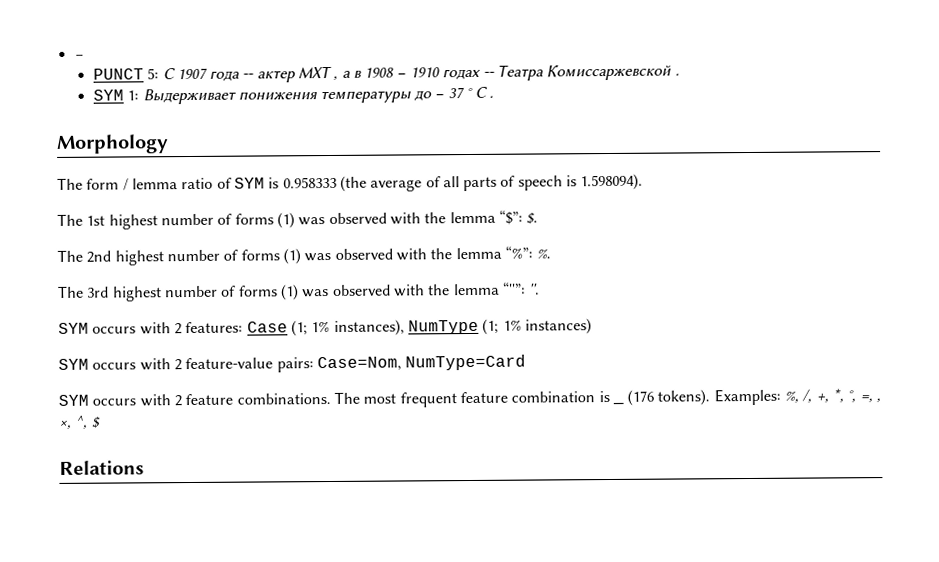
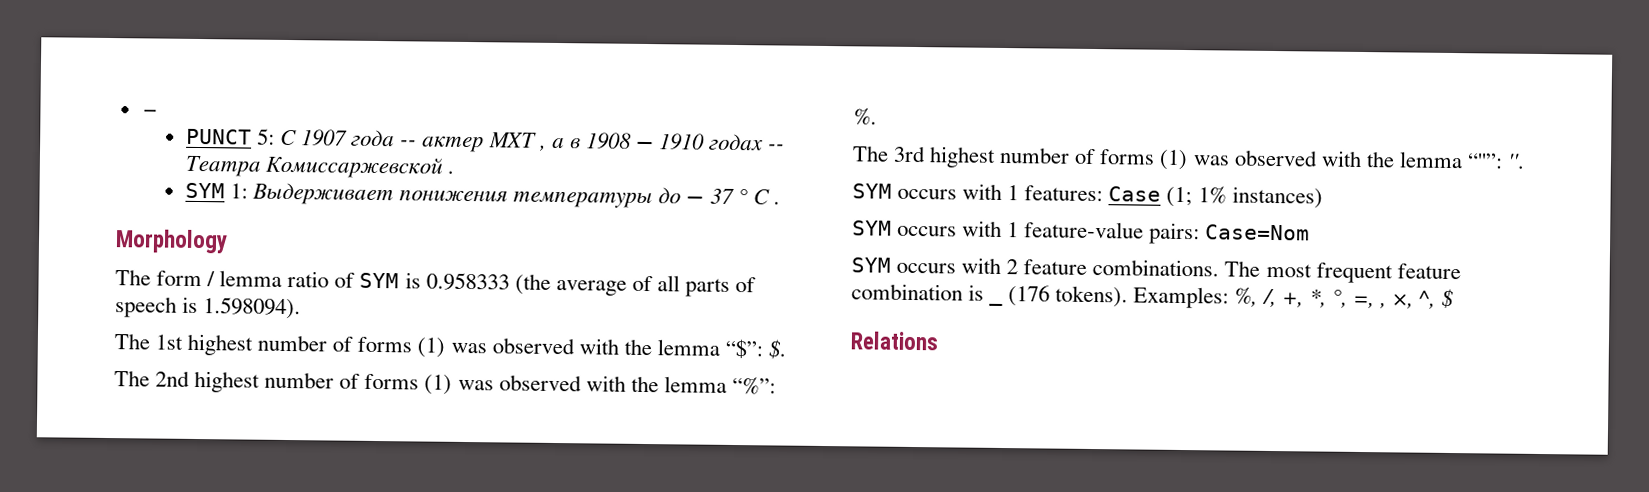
[173,323,182,335] 2 -> [1007,185,1020,201] 1
[333,318,522,336] instances), NumType (1; 1% -> (1227, 195) none
[173,359,182,371] 2 -> [1007,222,1020,238] 1
[316,354,527,372] Case=Nom, NumType=Card -> [1205,224,1311,241] Case=Nom

